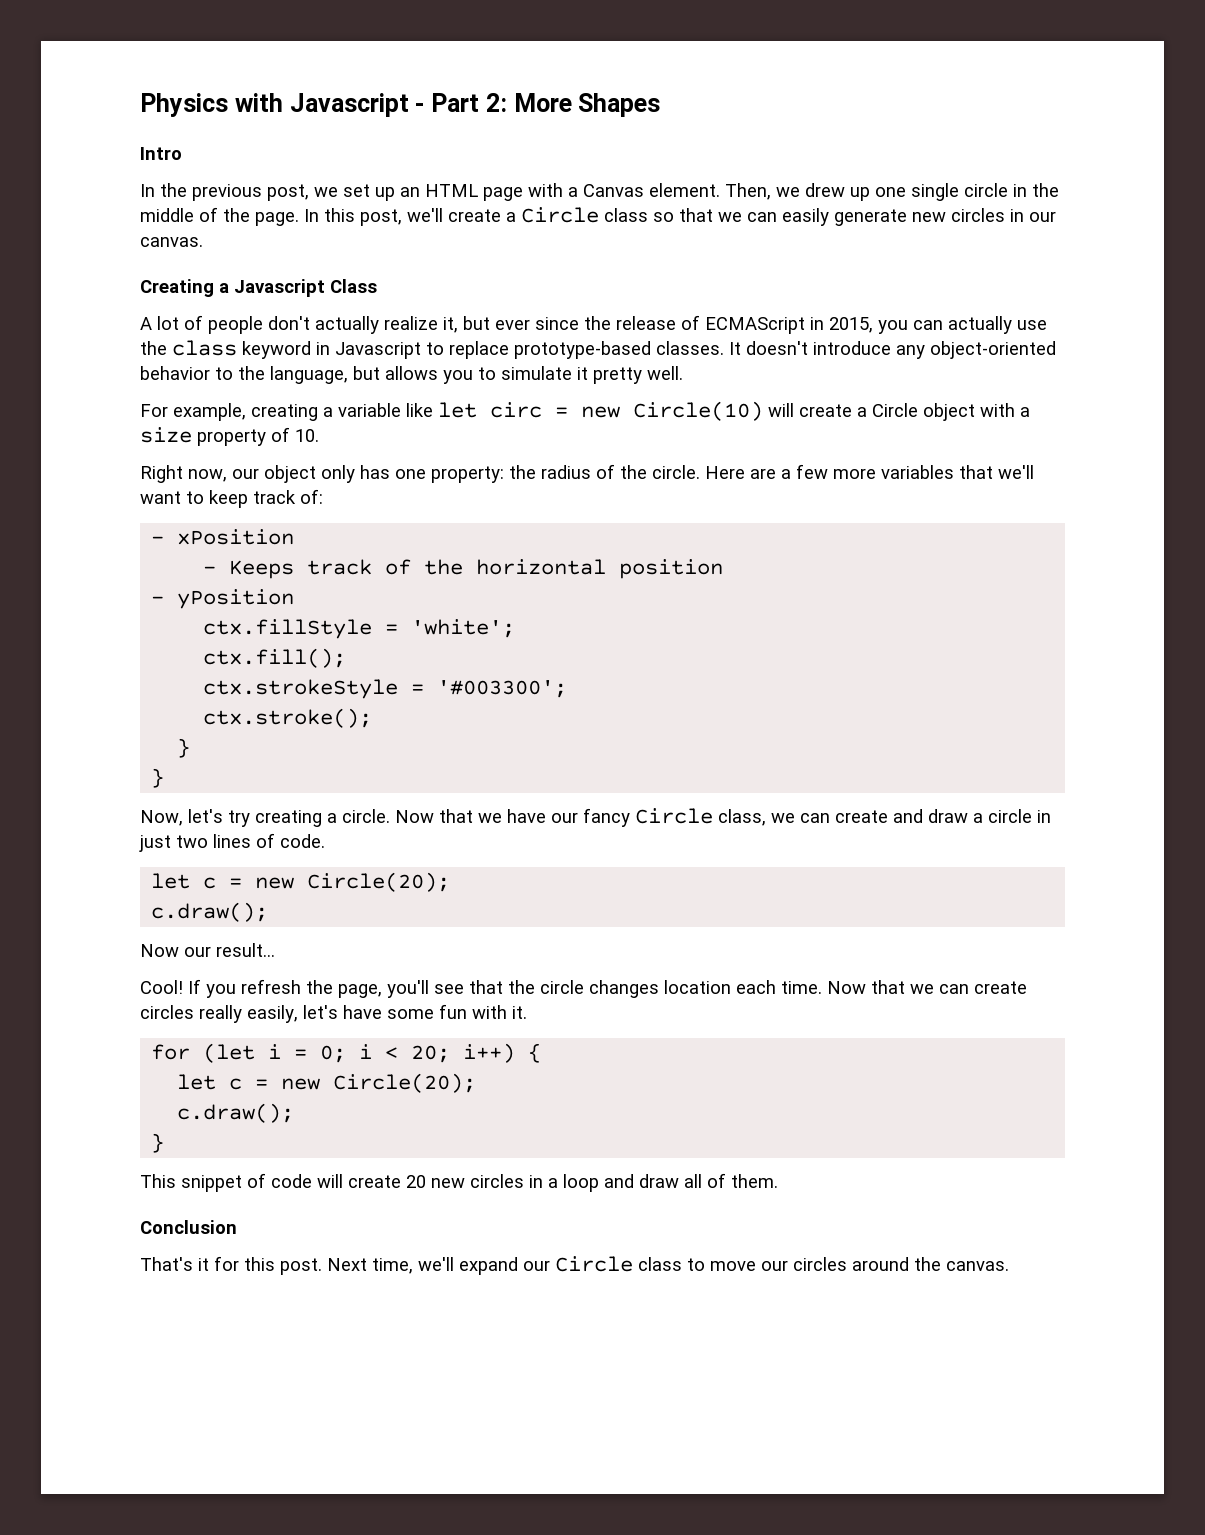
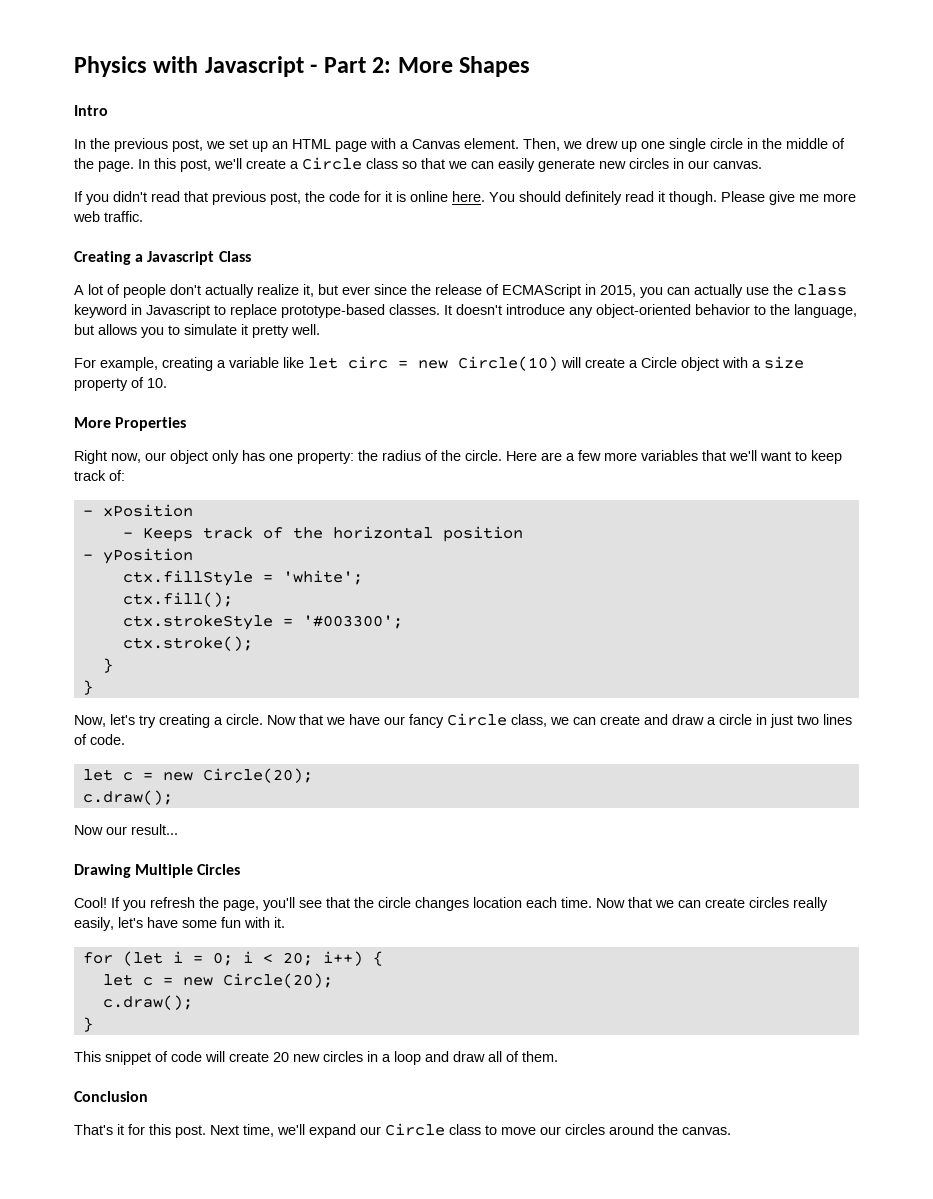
(203, 242) none -> [74,191,856,205] [73,211,143,222] // If you didn't read that previous post, the code for it is online here. You should definitely read it though. Please give me more web traffic.
(319, 435) none -> [74,417,187,431] // More Properties
(275, 950) none -> [74,864,241,878] // Drawing Multiple Circles

